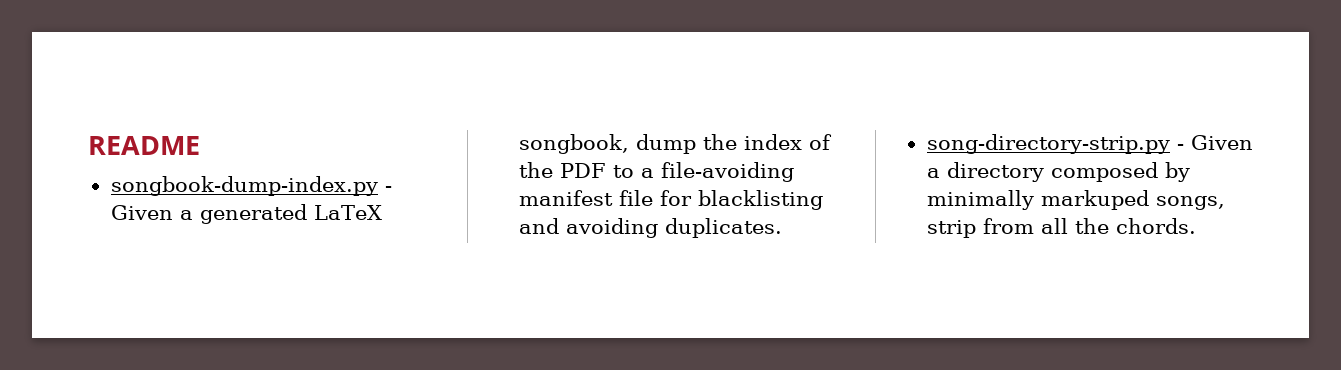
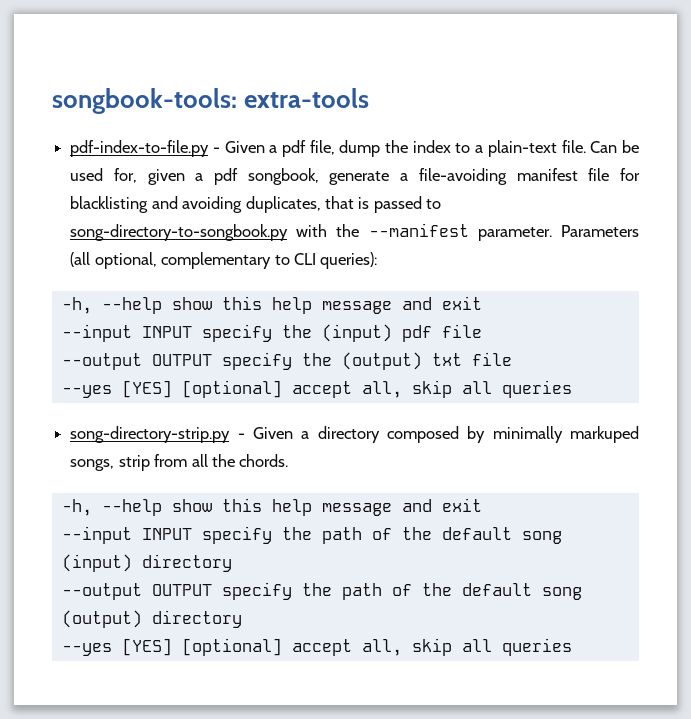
[88,136,200,155] [110,176,392,196] [110,204,382,224] [518,134,832,154] [518,162,634,178] README // songbook-dump-index.py - Given a generated LaTeX songbook, dump the index of the PDF to -> [52,88,370,114] [70,140,639,157] [70,168,390,185] songbook-tools: extra-tools // pdf-index-to-file.py - Given a pdf file, dump the index to a plain-text file. Can be used for, given a pdf songbook, generate
[664,218,782,238] duplicates. -> [245,196,442,213] [70,223,640,241] [70,252,378,269] [61,296,482,314] [61,324,482,342] [61,352,512,370] [61,380,572,398] duplicates, that is passed to song-directory-to-songbook.py with the --manifest parameter. Parameters (all optional, complementary to CLI queries): // -h, --help show this help message and exit // --input INPUT specify the (input) pdf file // --output OUTPUT specify the (output) txt file // --yes [YES] [optional] accept all, skip all queries
(1196, 226) none -> [61,498,482,516] [61,526,562,544] [61,554,232,572] [61,582,582,600] [61,610,242,628] [61,638,572,656] // -h, --help show this help message and exit // --input INPUT specify the path of the default song (input) directory // --output OUTPUT specify the path of the default song (output) directory // --yes [YES] [optional] accept all, skip all queries

